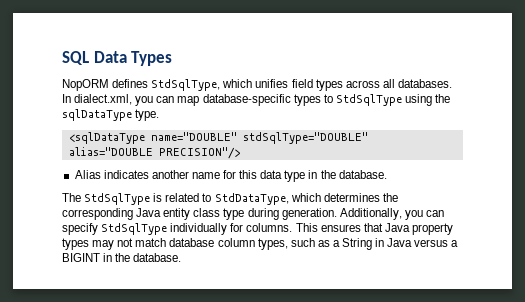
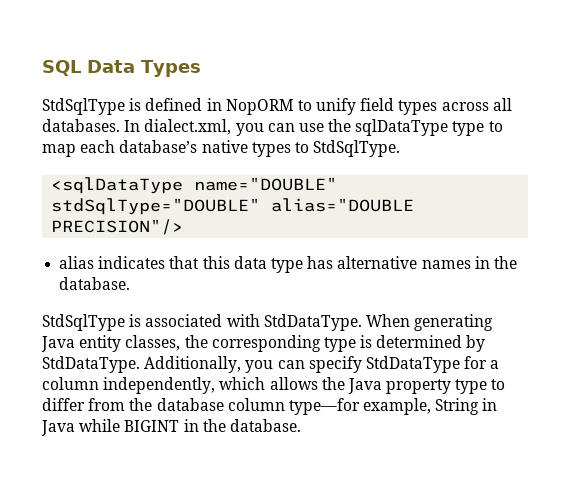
[62,79,289,91] NopORM defines StdSqlType, which unifies -> [42,98,357,115] StdSqlType is defined in NopORM to unify
[177,94,451,106] [62,109,160,121] map database-specific types to StdSqlType using the sqlDataType type. -> [298,119,503,136] [42,140,401,157] use the sqlDataType type to map each database’s native types to StdSqlType.
[74,170,306,182] Alias indicates another name for this data type -> [59,256,471,273] alias indicates that this data type has alternative names
[62,193,398,205] [62,208,444,220] [62,223,453,235] [62,238,340,250] The StdSqlType is related to StdDataType, which determines the corresponding Java entity class type during generation. Additionally, you can specify StdSqlType individually for columns. This ensures that Java property types may not match database column types, such as a -> [42,314,494,331] [41,335,486,352] [42,356,500,373] [42,377,506,394] [42,398,432,415] StdSqlType is associated with StdDataType. When generating Java entity classes, the corresponding type is determined by StdDataType. Additionally, you can specify StdDataType for a column independently, which allows the Java property type to differ from the database column type—for example,
[414,239,459,247] versus a -> [79,419,121,432] while

